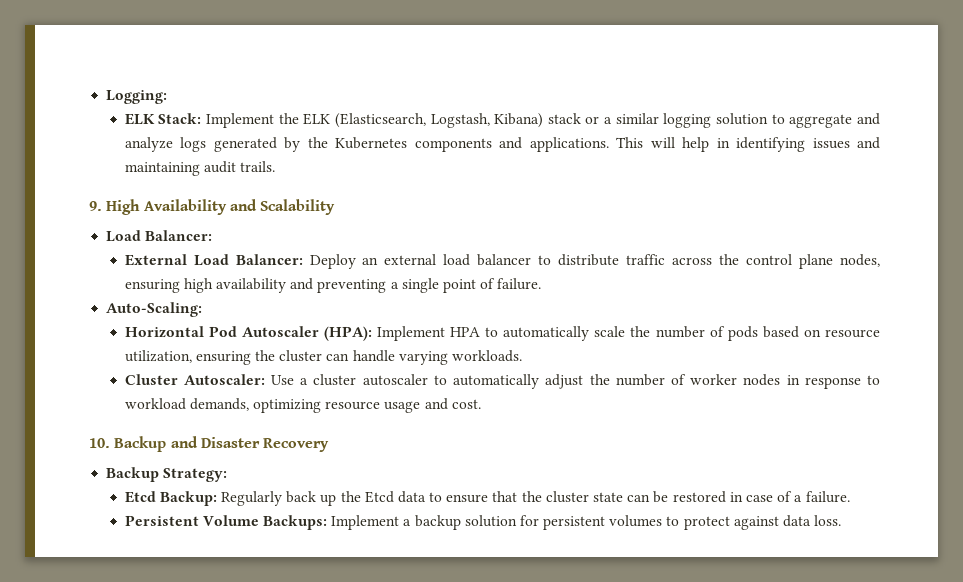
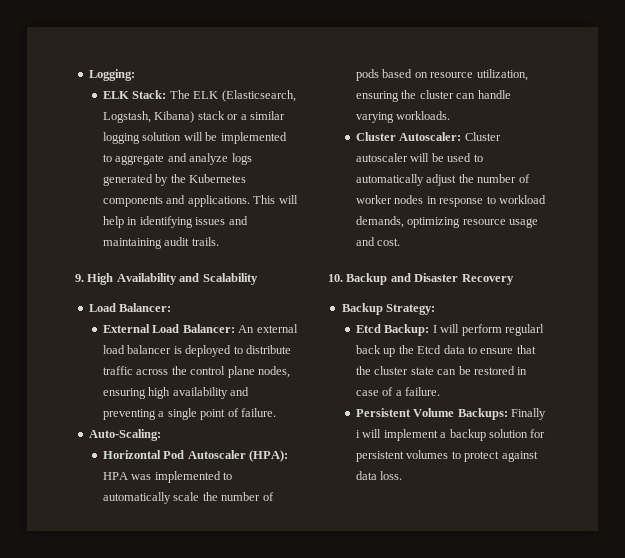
[205,113,299,128] Implement the -> [169,90,190,99] The
(769, 119) none -> [183,132,287,144] will be implemented
[309,254,379,269] Deploy an -> [238,325,255,333] An
(532, 260) none -> [173,345,232,357] is deployed
[376,326,481,341] Implement HPA -> [103,471,221,483] HPA was implemented
[271,374,428,386] Use a cluster autoscaler -> [464,132,501,141] [356,153,472,162] Cluster autoscaler will be used
[220,491,282,506] Regularly -> [432,324,544,336] I will perform regularl
[331,515,400,530] Implement -> [511,408,547,420] [356,429,438,441] Finally i will implement

